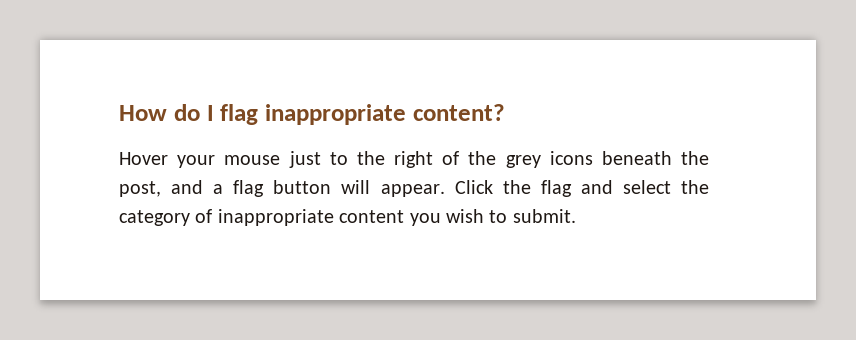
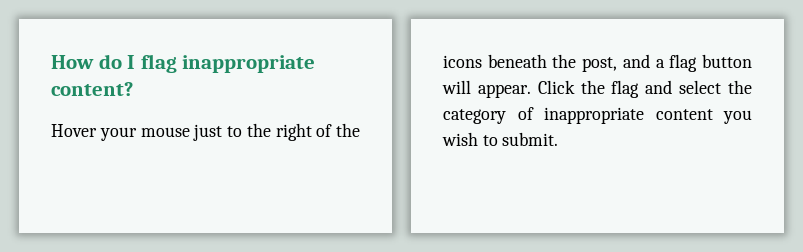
[505,155,541,168] grey -> (360, 130) none

